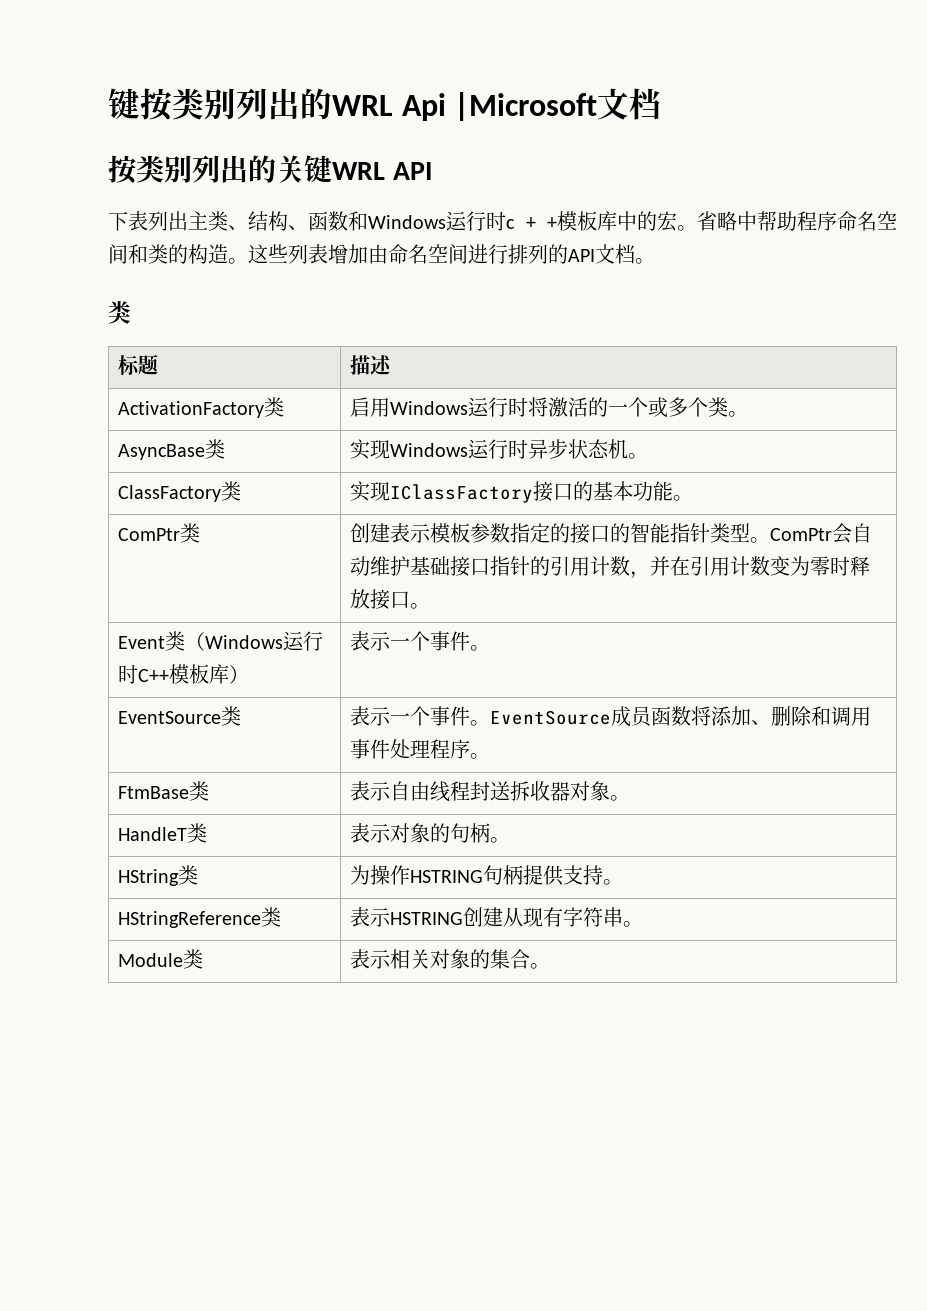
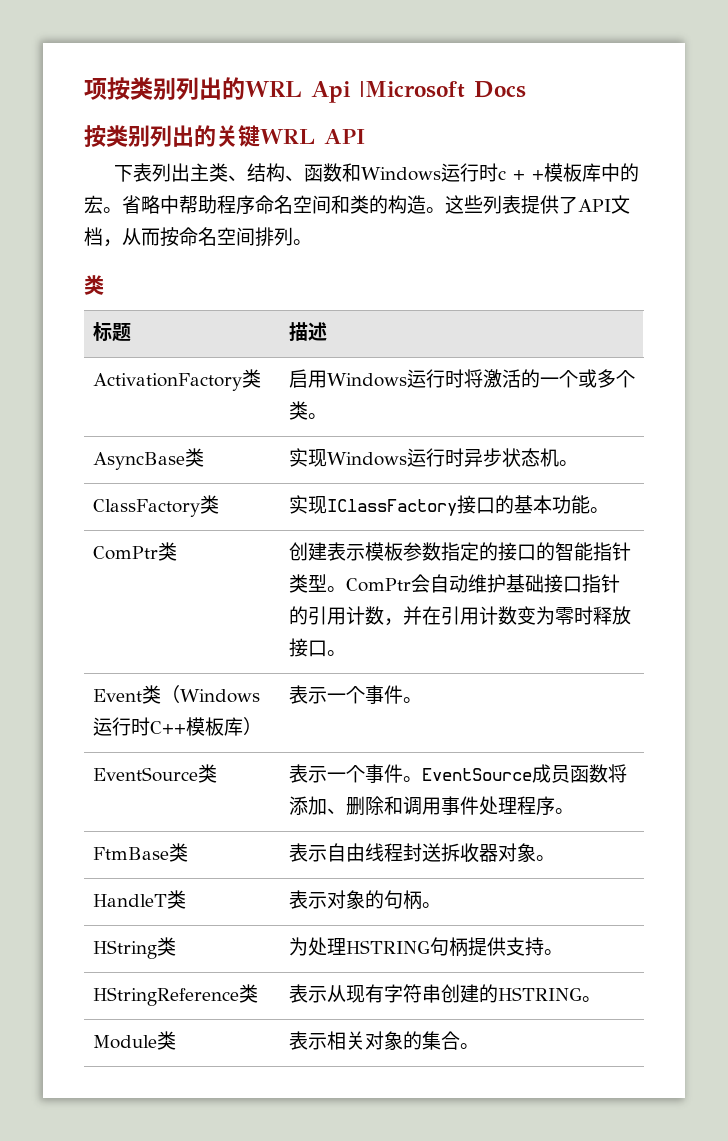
[108,88,140,120] 键 -> [84,78,107,100] 项
[597,88,662,120] 文档 -> [474,81,526,98] Docs
[328,244,635,264] 增加由命名空间进行排列的API文档 -> [521,195,630,214] [84,227,293,247] 提供了API文档，从而按命名空间排列
[370,865,411,885] 操作 -> [307,937,346,956] 处理
[390,907,504,927] HSTRING创建 -> (327, 994) none
(624, 917) none -> [440,984,582,1003] 创建的HSTRING

